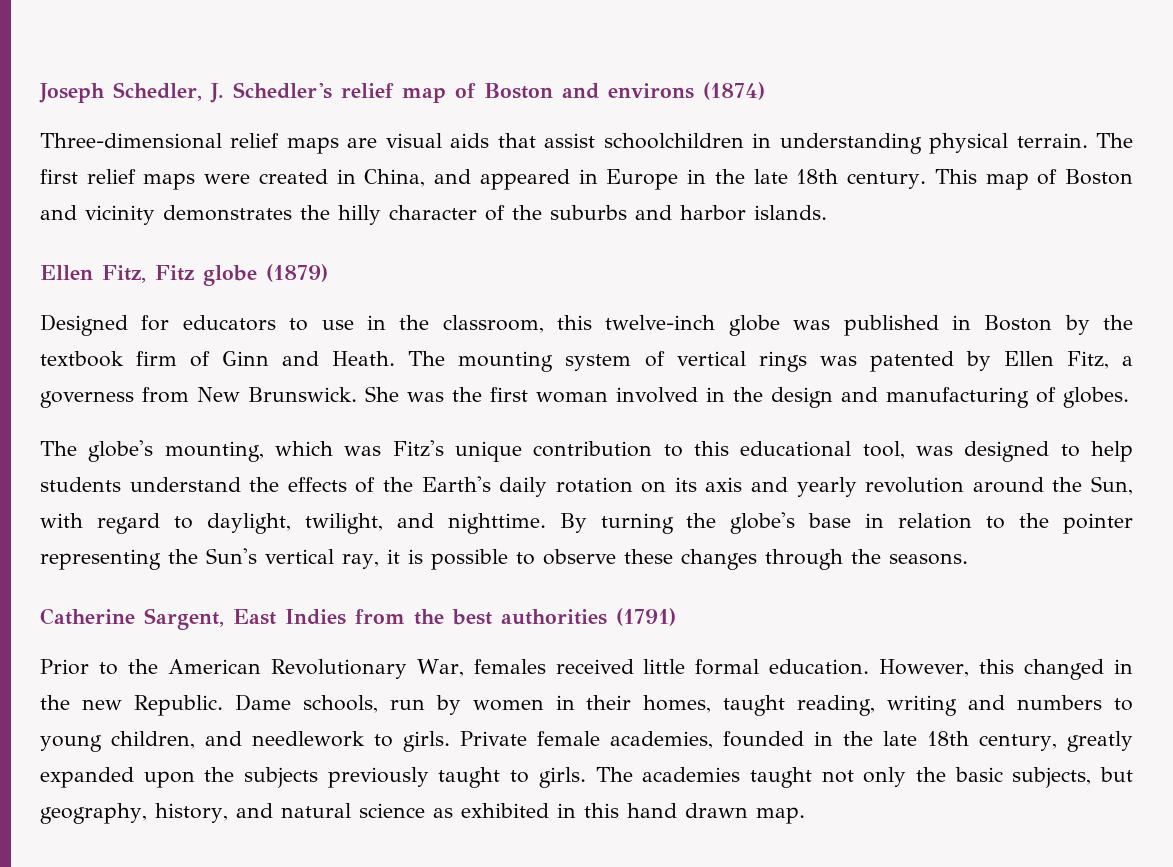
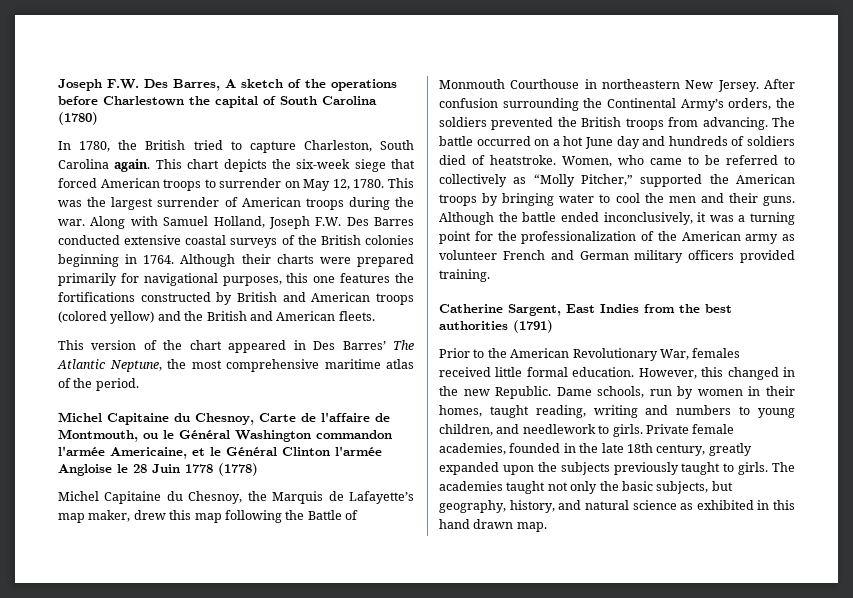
[39,82,765,103] [40,133,1133,154] [40,169,1134,190] [40,205,827,225] [40,264,328,286] [40,314,1133,336] [40,351,1133,372] [40,386,1129,408] [40,440,1134,462] [40,476,1133,497] [40,512,1133,534] [40,548,968,570] Joseph Schedler, J. Schedler's relief map of Boston and environs (1874) // Three-dimensional relief maps are visual aids that assist schoolchildren in understanding physical terrain. The first relief maps were created in China, and appeared in Europe in the late 18th century. This map of Boston and vicinity demonstrates the hilly character of the suburbs and harbor islands. // Ellen Fitz, Fitz globe (1879) // Designed for educators to use in the classroom, this twelve-inch globe was published in Boston by the textbook firm of Ginn and Heath. The mounting system of vertical rings was patented by Ellen Fitz, a governess from New Brunswick. She was the first woman involved in the design and manufacturing of globes. // The globe's mounting, which was Fitz's unique contribution to this educational tool, was designed to help students understand the effects of the Earth's daily rotation on its axis and yearly revolution around the Sun, with regard to daylight, twilight, and nighttime. By turning the globe's base in relation to the pointer representing the Sun's vertical ray, it is possible to observe these changes through the seasons. -> [58,79,397,91] [58,96,377,108] [58,112,98,125] [58,140,414,153] [58,159,415,172] [58,178,414,191] [58,197,414,210] [58,216,414,229] [58,235,414,248] [58,254,414,267] [58,273,414,286] [58,292,414,305] [58,311,375,324] [58,340,415,353] [57,359,414,372] [58,378,139,391] [58,412,390,425] [58,429,392,442] [58,446,382,459] [58,463,258,476] [58,491,414,504] [58,510,358,523] [439,79,795,92] [439,98,795,111] [439,117,795,130] [439,136,795,149] [439,155,795,167] [439,174,795,187] [439,193,795,206] [439,212,795,225] [439,231,795,244] [439,250,795,263] [439,269,490,282] Joseph F.W. Des Barres, A sketch of the operations before Charlestown the capital of South Carolina (1780) // In 1780, the British tried to capture Charleston, South Carolina again. This chart depicts the six-week siege that forced American troops to surrender on May 12, 1780. This was the largest surrender of American troops during the war. Along with Samuel Holland, Joseph F.W. Des Barres conducted extensive coastal surveys of the British colonies beginning in 1764. Although their charts were prepared primarily for navigational purposes, this one features the fortifications constructed by British and American troops (colored yellow) and the British and American fleets. // This version of the chart appeared in Des Barres’ The Atlantic Neptune, the most comprehensive maritime atlas of the period. // Michel Capitaine du Chesnoy, Carte de l'affaire de Montmouth, ou le Général Washington commandon l'armée Americaine, et le Général Clinton l'armée Angloise le 28 Juin 1778 (1778) // Michel Capitaine du Chesnoy, the Marquis de Lafayette’s map maker, drew this map following the Battle of Monmouth Courthouse in northeastern New Jersey. After confusion surrounding the Continental Army’s orders, the soldiers prevented the British troops from advancing. The battle occurred on a hot June day and hundreds of soldiers died of heatstroke. Women, who came to be referred to collectively as “Molly Pitcher,” supported the American troops by bringing water to cool the men and their guns. Although the battle ended inconclusively, it was a turning point for the professionalization of the American army as volunteer French and German military officers provided training.

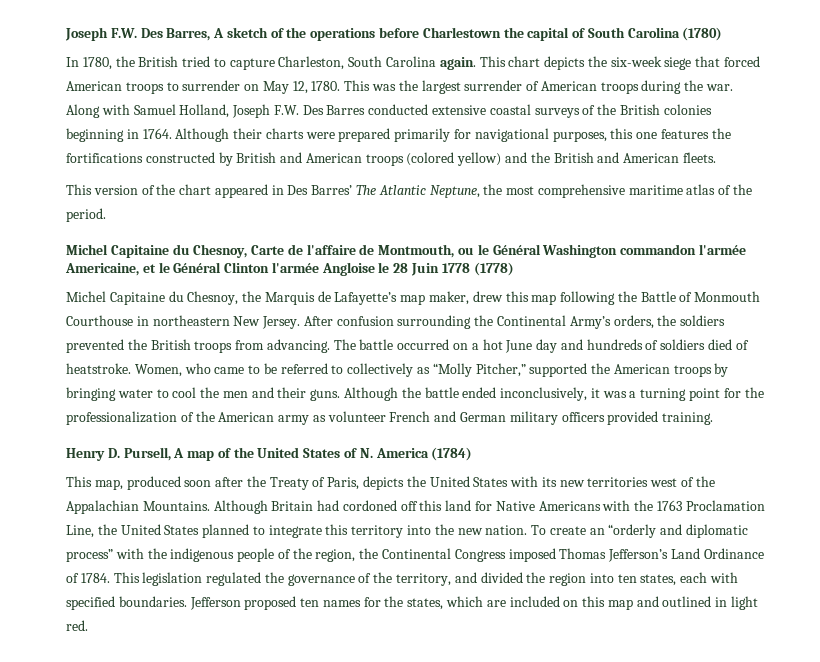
[439,304,732,316] [439,320,553,333] [439,348,741,361] [439,367,795,380] [439,386,795,399] [439,405,795,418] [439,424,735,437] [439,443,752,456] [439,462,795,475] [439,481,733,494] [439,500,795,513] [439,519,547,532] Catherine Sargent, East Indies from the best authorities (1791) // Prior to the American Revolutionary War, females received little formal education. However, this changed in the new Republic. Dame schools, run by women in their homes, taught reading, writing and numbers to young children, and needlework to girls. Private female academies, founded in the late 18th century, greatly expanded upon the subjects previously taught to girls. The academies taught not only the basic subjects, but geography, history, and natural science as exhibited in this hand drawn map. -> [66,447,473,461] [66,476,715,490] [66,500,765,514] [66,524,749,538] [66,548,764,562] [66,572,739,586] [66,596,759,610] [66,620,88,631] Henry D. Pursell, A map of the United States of N. America (1784) // This map, produced soon after the Treaty of Paris, depicts the United States with its new territories west of the Appalachian Mountains. Although Britain had cordoned off this land for Native Americans with the 1763 Proclamation Line, the United States planned to integrate this territory into the new nation. To create an “orderly and diplomatic process” with the indigenous people of the region, the Continental Congress imposed Thomas Jefferson’s Land Ordinance of 1784. This legislation regulated the governance of the territory, and divided the region into ten states, each with specified boundaries. Jefferson proposed ten names for the states, which are included on this map and outlined in light red.

